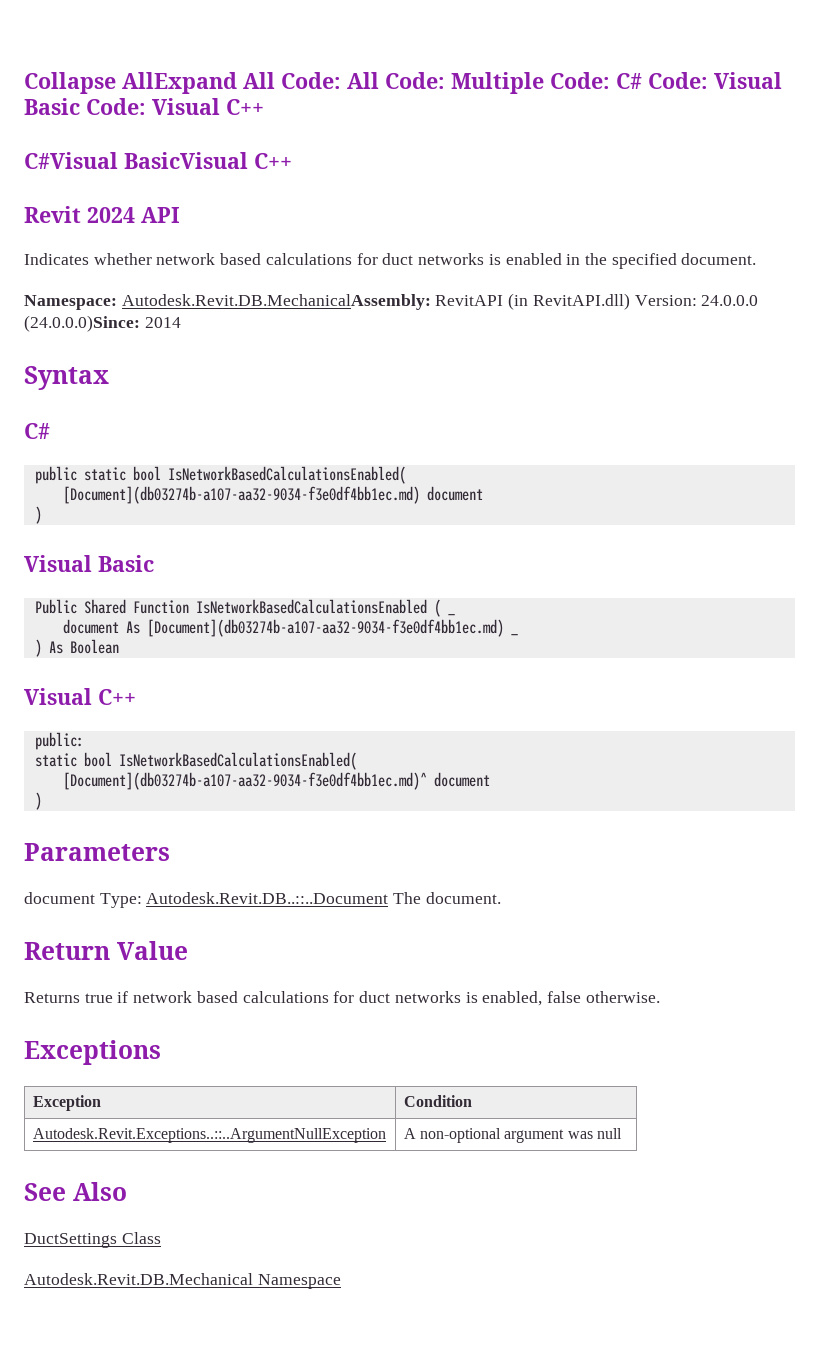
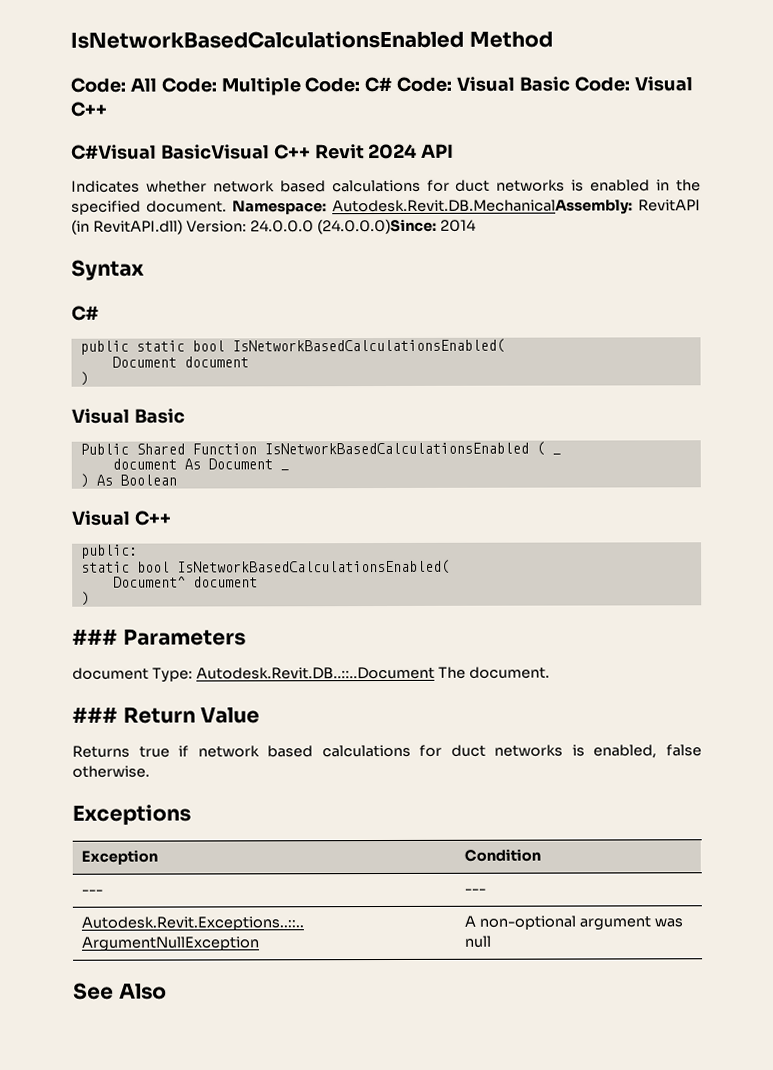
[24,72,275,94] Collapse AllExpand All -> [70,30,553,49] IsNetworkBasedCalculationsEnabled Method //
(292, 161) // -> (311, 152) none
(757, 259) // -> (227, 206) none
[62,486,420,504] [Document](db03274b-a107-aa32-9034-f3e0df4bb1ec.md) -> [111,356,177,368] Document
[146,619,504,637] [Document](db03274b-a107-aa32-9034-f3e0df4bb1ec.md) -> [207,458,273,470] Document
[62,772,490,790] [34,792,42,810] [Document](db03274b-a107-aa32-9034-f3e0df4bb1ec.md)^ document // ) // -> [112,576,258,588] [80,591,90,606] [72,629,118,645] Document^ document // ) // ###
(501, 898) none -> [72,707,118,723] ###
(472, 1101) none -> [81,889,104,895] [464,888,487,894] // --- | ---
[24,1232,161,1248] [24,1273,341,1289] // DuctSettings Class // Autodesk.Revit.DB.Mechanical Namespace -> (167, 991) none

